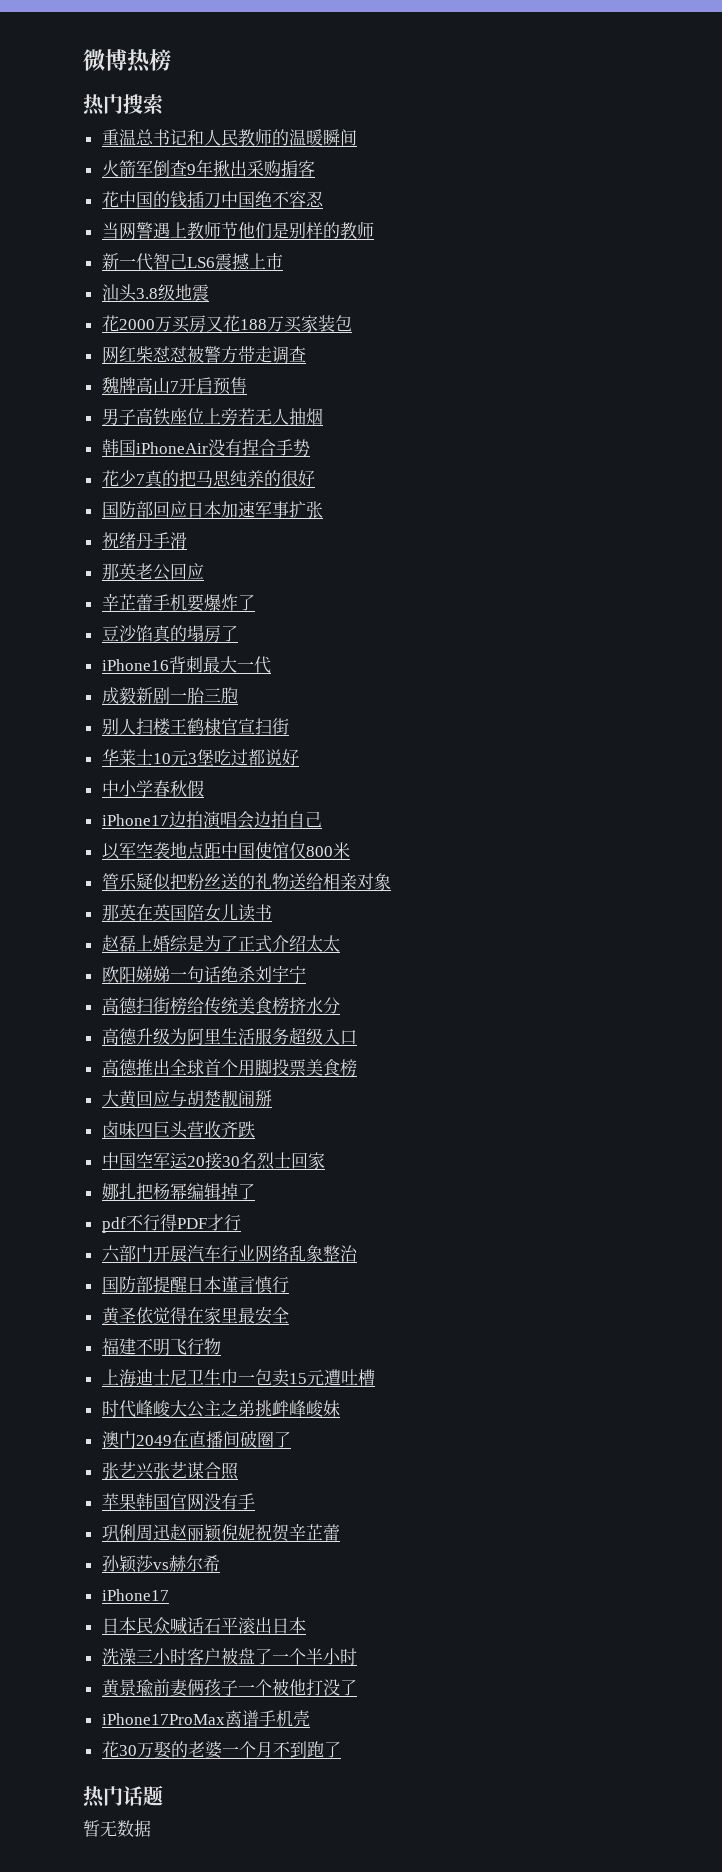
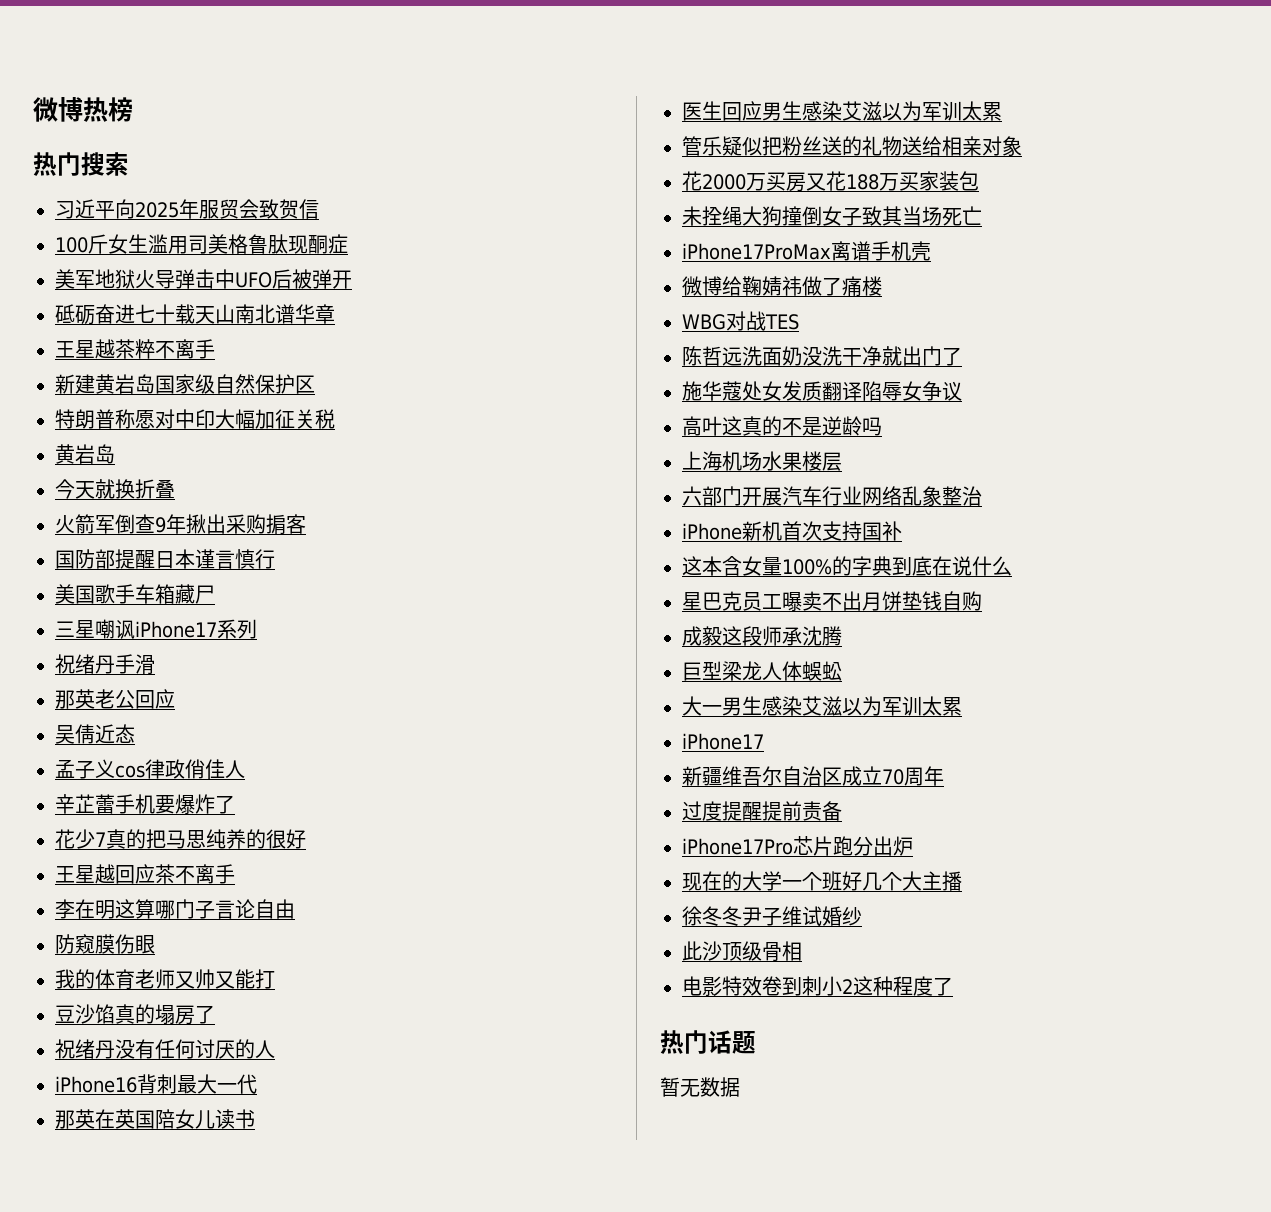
[101,128,357,147] 重温总书记和人民教师的温暖瞬间 -> [55,199,319,219] [55,234,348,254] [55,269,352,289] [55,304,335,325] [55,339,215,359] [55,374,315,394] [55,409,335,429] [55,444,115,464] [55,479,175,499] 习近平向2025年服贸会致贺信 // 100斤女生滥用司美格鲁肽现酮症 // 美军地狱火导弹击中UFO后被弹开 // 砥砺奋进七十载天山南北谱华章 // 王星越茶粹不离手 // 新建黄岩岛国家级自然保护区 // 特朗普称愿对中印大幅加征关税 // 黄岩岛 // 今天就换折叠
[101,191,324,209] [101,221,374,240] [101,253,283,271] [101,284,209,302] [101,315,352,333] [101,346,306,364] [101,377,247,395] [101,408,323,426] [101,439,310,456] 花中国的钱插刀中国绝不容忍 // 当网警遇上教师节他们是别样的教师 // 新一代智己LS6震撼上市 // 汕头3.8级地震 // 花2000万买房又花188万买家装包 // 网红柴怼怼被警方带走调查 // 魏牌高山7开启预售 // 男子高铁座位上旁若无人抽烟 // 韩国iPhoneAir没有捏合手势 -> [55,549,275,569] [55,584,215,604] [55,619,257,639] [55,654,155,674] [55,689,175,709] [55,724,135,744] [55,759,245,779] [55,794,235,815] 国防部提醒日本谨言慎行 // 美国歌手车箱藏尸 // 三星嘲讽iPhone17系列 // 祝绪丹手滑 // 那英老公回应 // 吴倩近态 // 孟子义cos律政俏佳人 // 辛芷蕾手机要爆炸了
[101,501,323,518] [101,532,187,549] [101,563,204,581] [101,593,255,612] 国防部回应日本加速军事扩张 // 祝绪丹手滑 // 那英老公回应 // 辛芷蕾手机要爆炸了 -> [55,864,235,884] [55,899,295,919] [55,934,155,954] [55,969,275,989] 王星越回应茶不离手 // 李在明这算哪门子言论自由 // 防窥膜伤眼 // 我的体育老师又帅又能打
(238, 633) none -> [55,1039,275,1059] // 祝绪丹没有任何讨厌的人
[101,687,238,705] [101,718,289,736] [101,749,299,766] [101,780,204,797] [101,811,322,829] [101,842,350,860] 成毅新剧一胎三胞 // 别人扫楼王鹤棣官宣扫街 // 华莱士10元3堡吃过都说好 // 中小学春秋假 // iPhone17边拍演唱会边拍自己 // 以军空袭地点距中国使馆仅800米 -> [55,1109,255,1129] [682,101,1002,121] 那英在英国陪女儿读书 // 医生回应男生感染艾滋以为军训太累
[101,904,272,922] [101,935,340,953] [101,966,306,983] [101,997,340,1015] [101,1027,357,1045] [101,1058,357,1077] [101,1090,272,1108] [101,1121,255,1139] [101,1152,325,1170] [101,1182,255,1200] [101,1214,241,1233] 那英在英国陪女儿读书 // 赵磊上婚综是为了正式介绍太太 // 欧阳娣娣一句话绝杀刘宇宁 // 高德扫街榜给传统美食榜挤水分 // 高德升级为阿里生活服务超级入口 // 高德推出全球首个用脚投票美食榜 // 大黄回应与胡楚靓闹掰 // 卤味四巨头营收齐跌 // 中国空军运20接30名烈士回家 // 娜扎把杨幂编辑掉了 // pdf不行得PDF才行 -> [682,171,979,192] [682,206,982,226] [682,241,931,261] [682,276,882,297] [682,311,799,331] [682,346,962,366] [682,381,962,401] [682,416,882,436] [682,451,842,471] 花2000万买房又花188万买家装包 // 未拴绳大狗撞倒女子致其当场死亡 // iPhone17ProMax离谱手机壳 // 微博给鞠婧祎做了痛楼 // WBG对战TES // 陈哲远洗面奶没洗干净就出门了 // 施华蔻处女发质翻译陷辱女争议 // 高叶这真的不是逆龄吗 // 上海机场水果楼层
[101,1276,289,1294] [101,1307,289,1325] [101,1338,221,1356] [101,1369,375,1387] [101,1400,340,1418] [101,1430,291,1448] [101,1462,239,1480] [101,1493,255,1511] [101,1523,340,1542] [101,1555,220,1573] [101,1589,169,1601] [101,1617,306,1635] [101,1648,357,1665] [101,1679,357,1697] [101,1710,310,1727] [101,1741,324,1759] 国防部提醒日本谨言慎行 // 黄圣依觉得在家里最安全 // 福建不明飞行物 // 上海迪士尼卫生巾一包卖15元遭吐槽 // 时代峰峻大公主之弟挑衅峰峻妹 // 澳门2049在直播间破圈了 // 张艺兴张艺谋合照 // 苹果韩国官网没有手 // 巩俐周迅赵丽颖倪妮祝贺辛芷蕾 // 孙颖莎vs赫尔希 // iPhone17 // 日本民众喊话石平滚出日本 // 洗澡三小时客户被盘了一个半小时 // 黄景瑜前妻俩孩子一个被他打没了 // iPhone17ProMax离谱手机壳 // 花30万娶的老婆一个月不到跑 -> [682,521,902,541] [682,556,1012,576] [682,591,982,611] [682,626,842,646] [682,661,842,681] [682,696,962,716] [682,733,764,750] [682,766,944,786] [682,801,842,821] [682,836,913,856] [682,871,962,891] [682,906,862,926] [682,941,802,961] [682,976,933,996] iPhone新机首次支持国补 // 这本含女量100%的字典到底在说什么 // 星巴克员工曝卖不出月饼垫钱自购 // 成毅这段师承沈腾 // 巨型梁龙人体蜈蚣 // 大一男生感染艾滋以为军训太累 // iPhone17 // 新疆维吾尔自治区成立70周年 // 过度提醒提前责备 // iPhone17Pro芯片跑分出炉 // 现在的大学一个班好几个大主播 // 徐冬冬尹子维试婚纱 // 此沙顶级骨相 // 电影特效卷到刺小2这种程度

